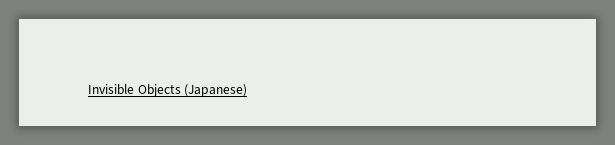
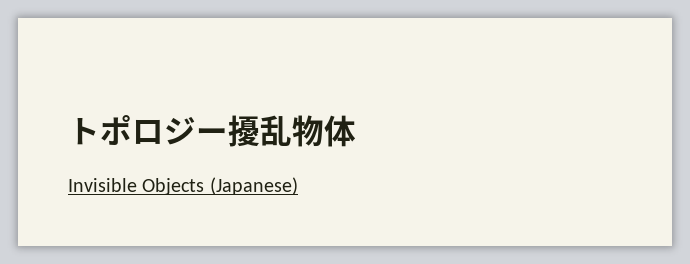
(88, 89) none -> [68,115,356,147] トポロジー擾乱物体 //

